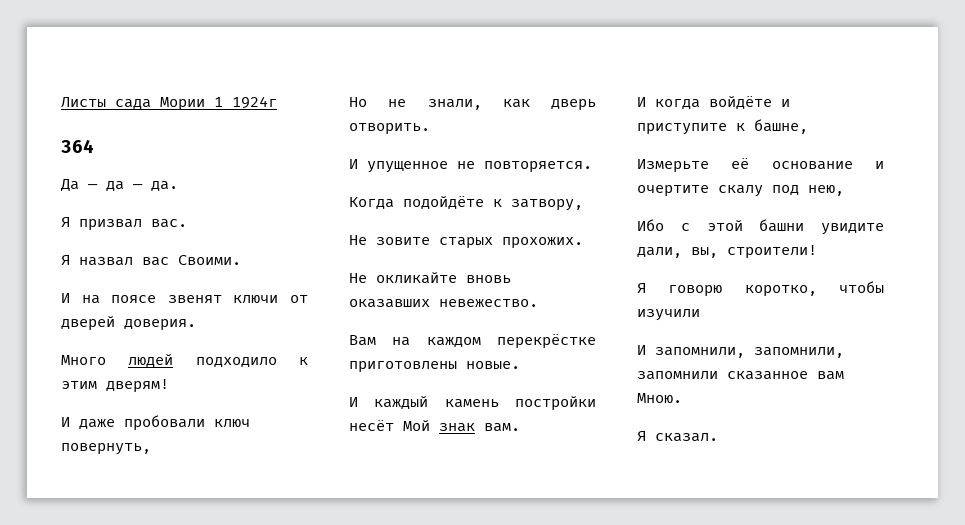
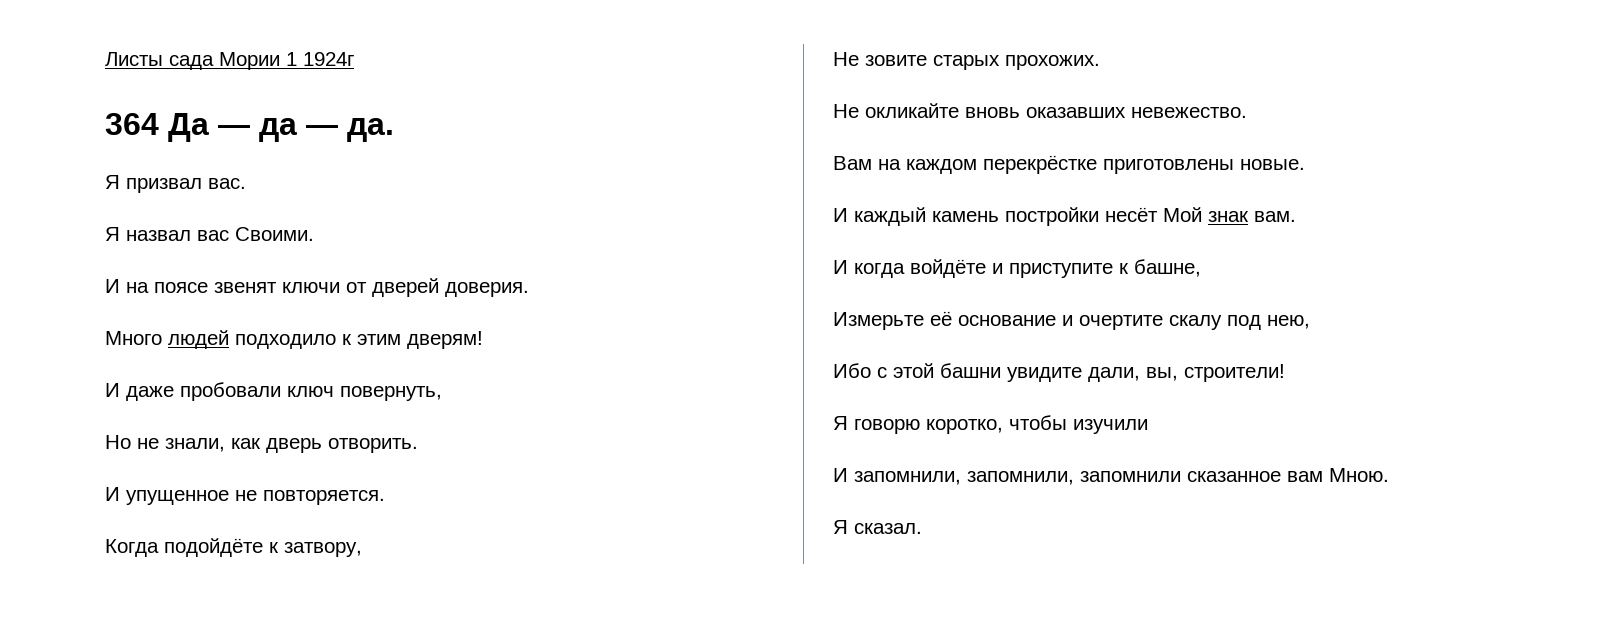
(94, 146) // -> (159, 124) none

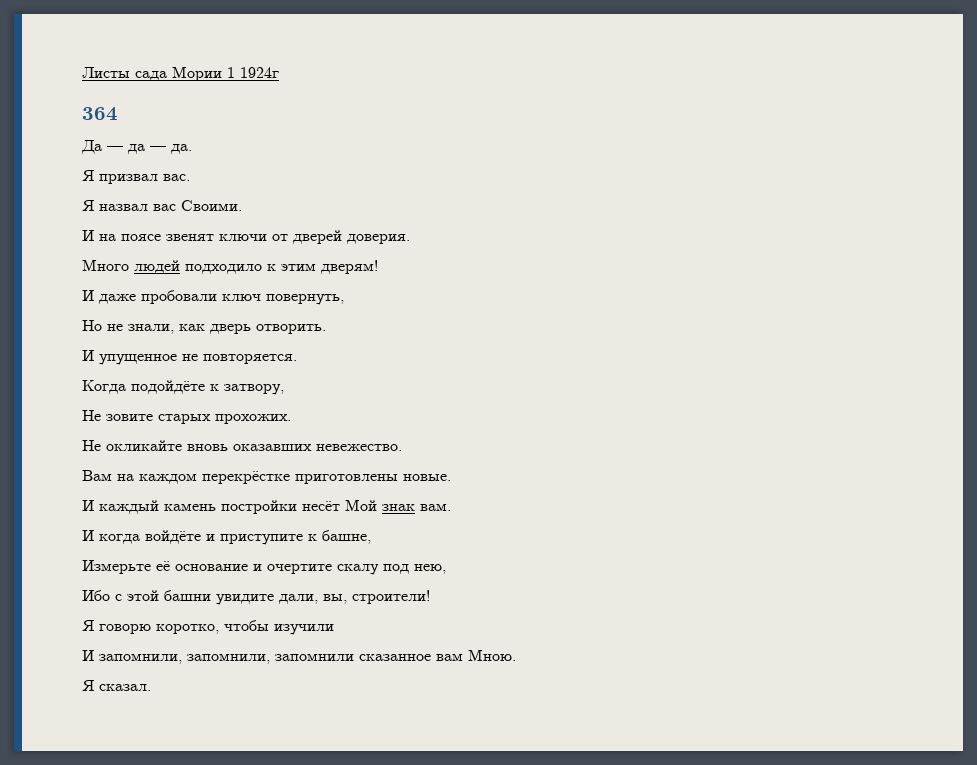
(159, 124) none -> (118, 114) //

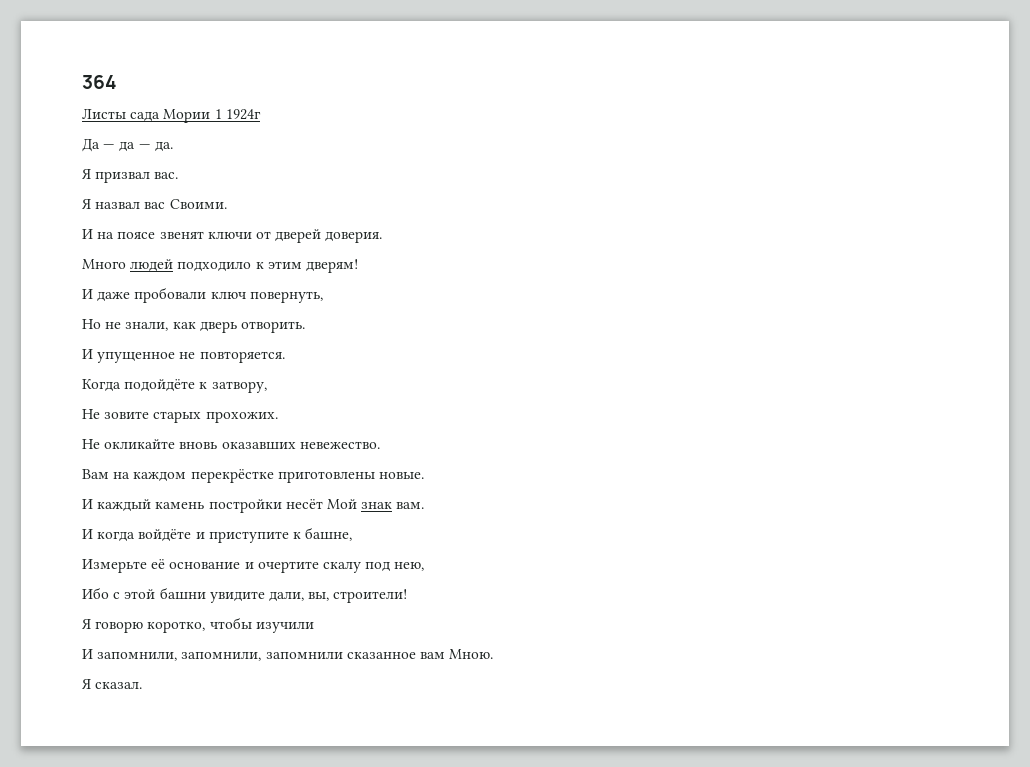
(82, 72) none -> [82,75,117,89] 364 //
[82,107,118,121] // 364 -> (261, 114) none

